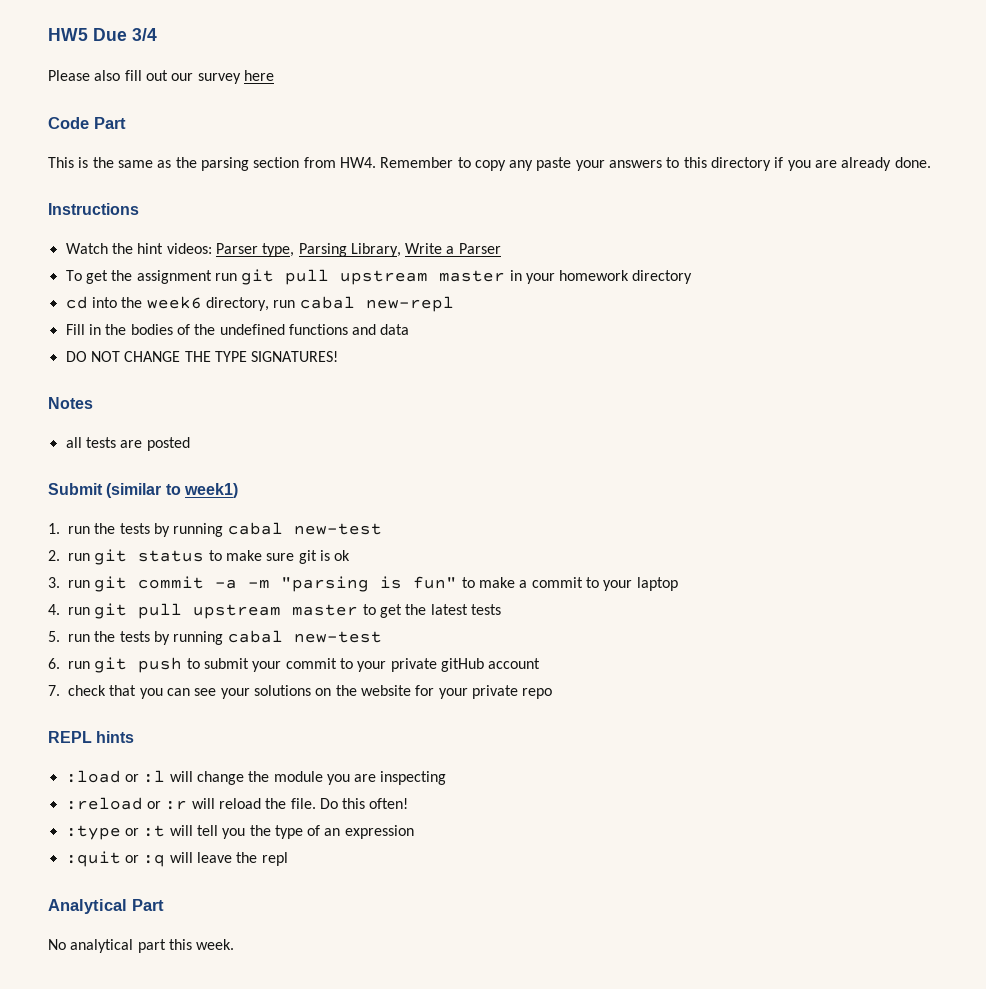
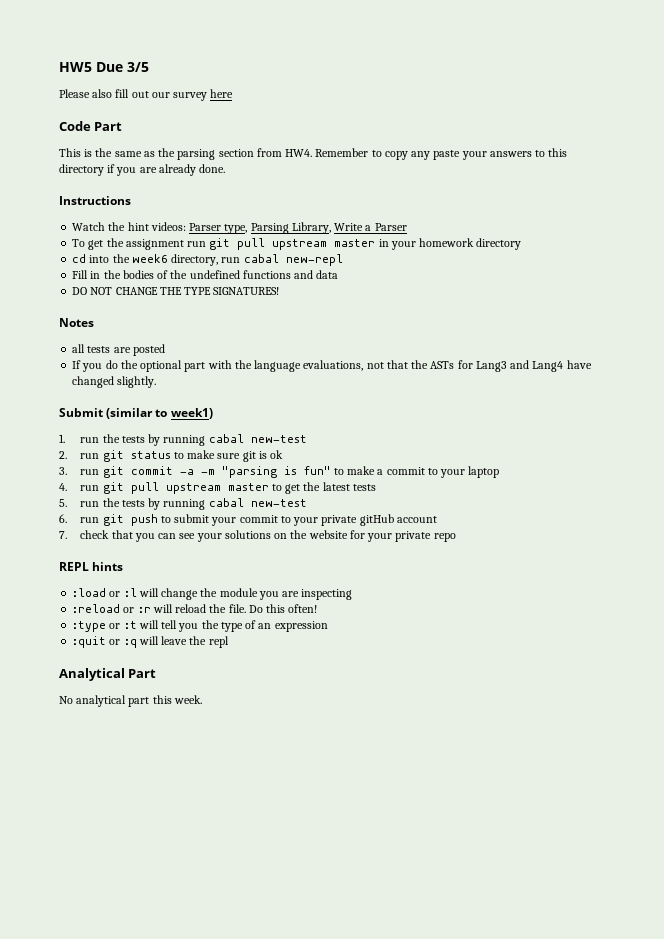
[132,28,157,41] 3/4 -> [127,62,149,72] 3/5
(190, 444) none -> [72,360,592,372] [72,376,157,388] // If you do the optional part with the language evaluations, not that the ASTs for Lang3 and Lang4 have changed slightly.

